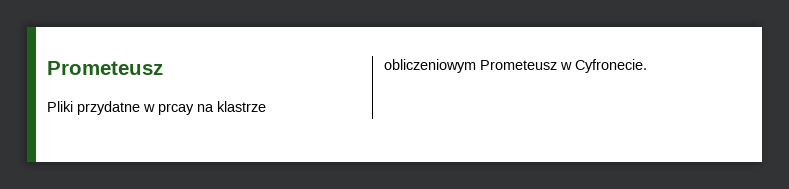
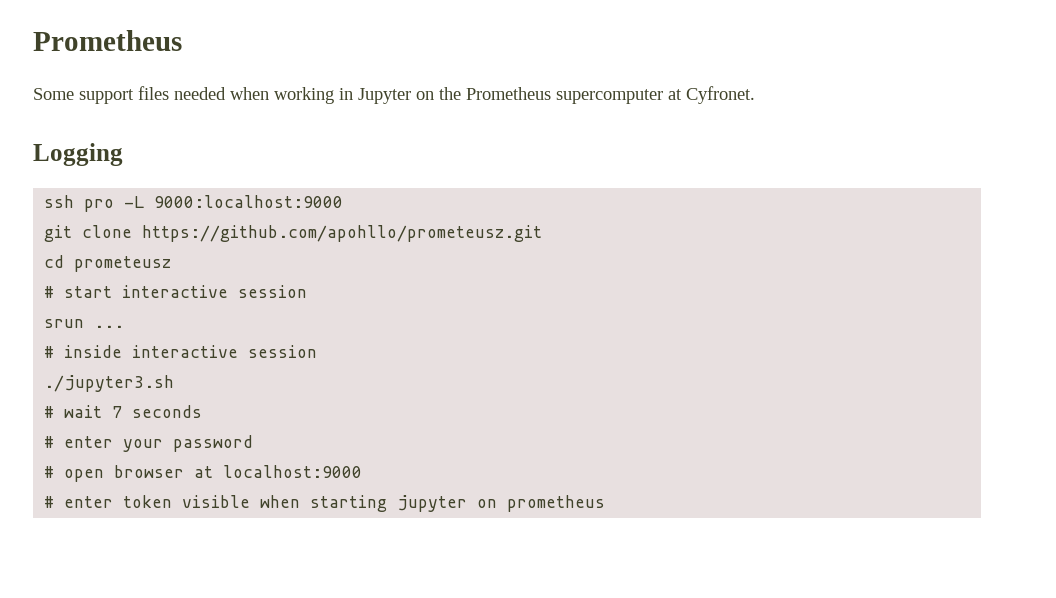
[47,61,163,75] [47,101,266,115] [384,59,647,73] Prometeusz // Pliki przydatne w prcay na klastrze obliczeniowym Prometeusz w Cyfronecie. -> [33,30,182,51] [33,86,755,104] [33,143,123,166] [44,195,344,212] [44,225,543,242] [44,255,172,272] [44,285,308,298] [44,319,125,328] [44,345,318,358] [44,375,175,392] [44,405,203,418] [44,435,254,452] [44,465,363,482] [44,495,606,512] Prometheus // Some support files needed when working in Jupyter on the Prometheus supercomputer at Cyfronet. // Logging // ssh pro -L 9000:localhost:9000 // git clone https://github.com/apohllo/prometeusz.git // cd prometeusz // # start interactive session // srun ... // # inside interactive session // ./jupyter3.sh // # wait 7 seconds // # enter your password // # open browser at localhost:9000 // # enter token visible when starting jupyter on prometheus

